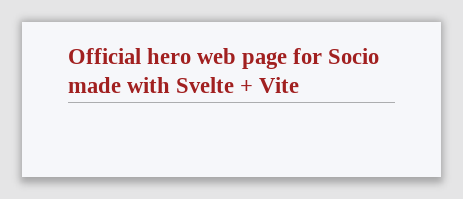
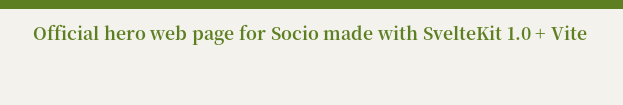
[176,77,235,93] Svelte -> [422,25,531,40] SvelteKit 1.0

